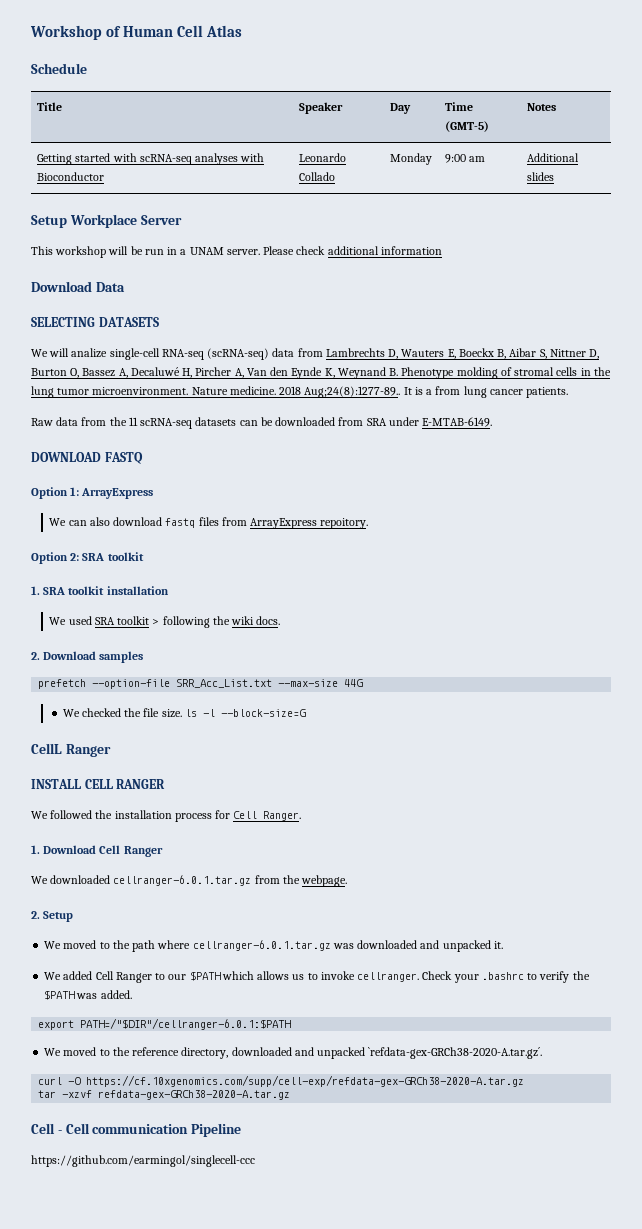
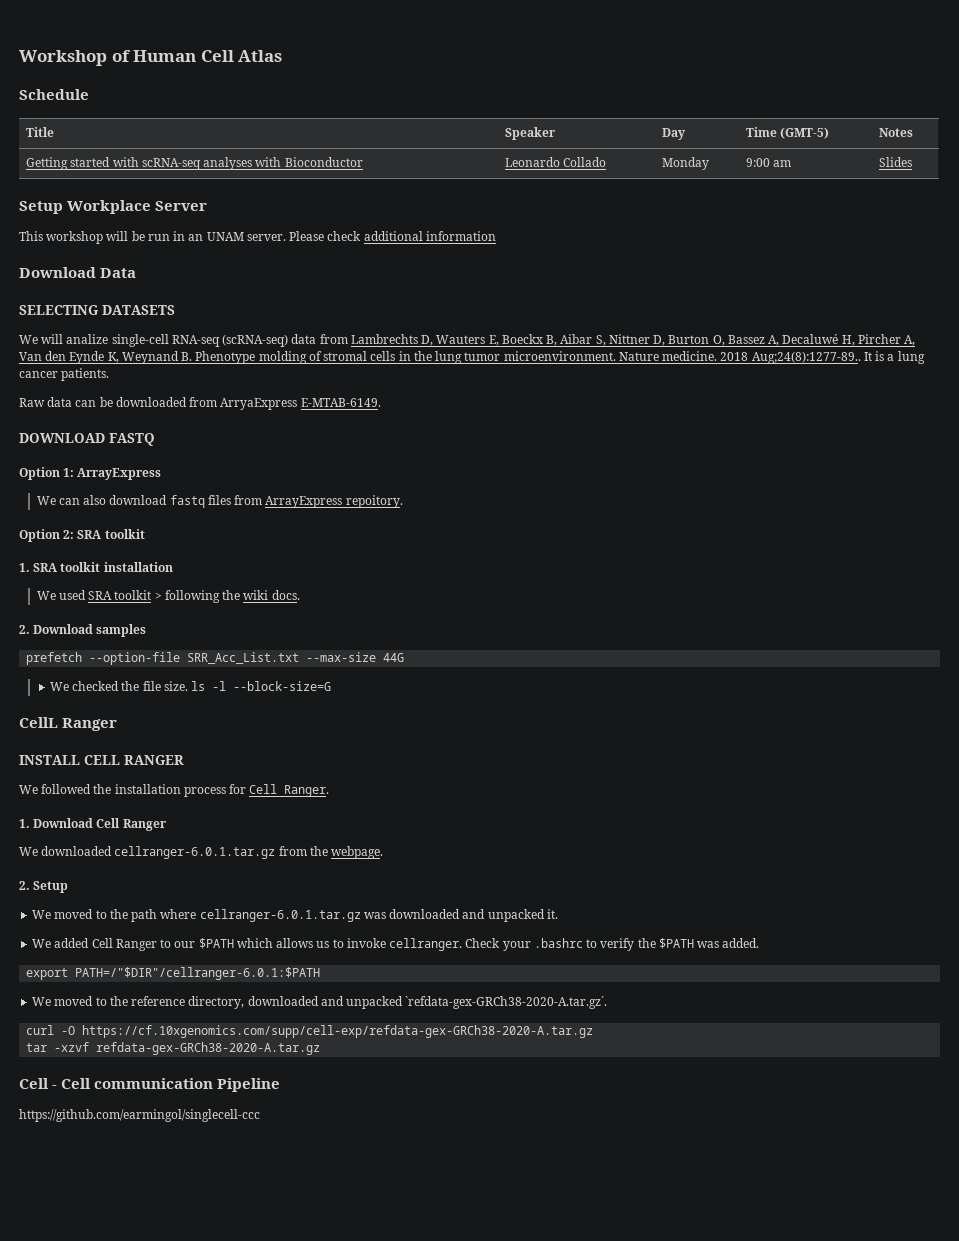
[527,153,580,162] [527,172,555,181] Additional slides -> [879,157,913,167] Slides
[180,249,187,255] a -> [188,234,204,241] an
[435,386,461,395] from -> (895, 357) none
[81,417,237,429] from the 11 scRNA-seq datasets -> (73, 402) none
[366,417,419,426] SRA under -> [220,398,298,410] ArryaExpress

